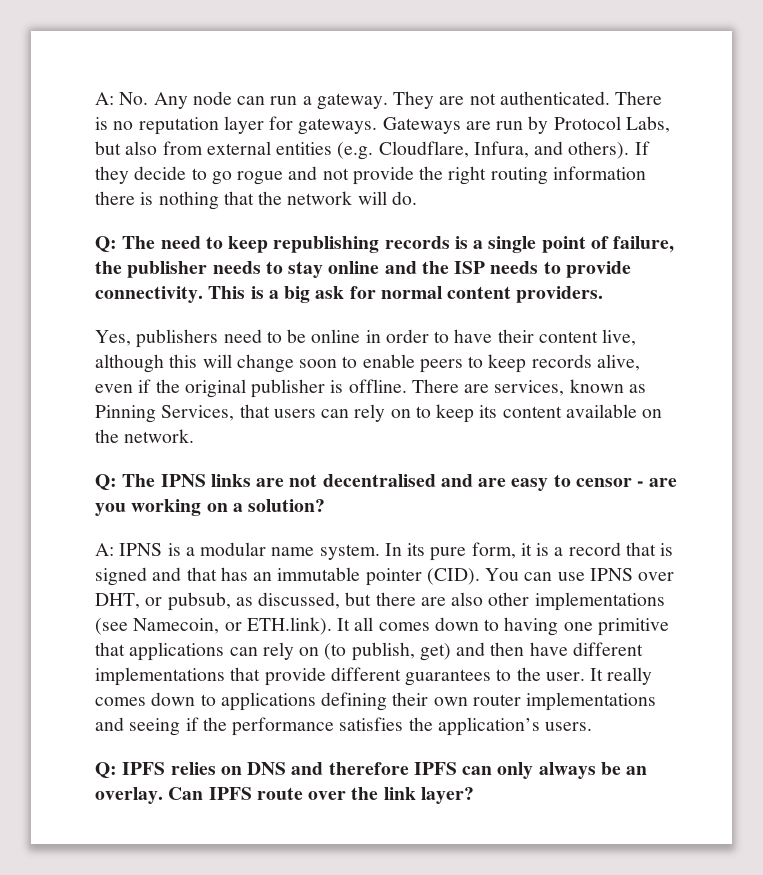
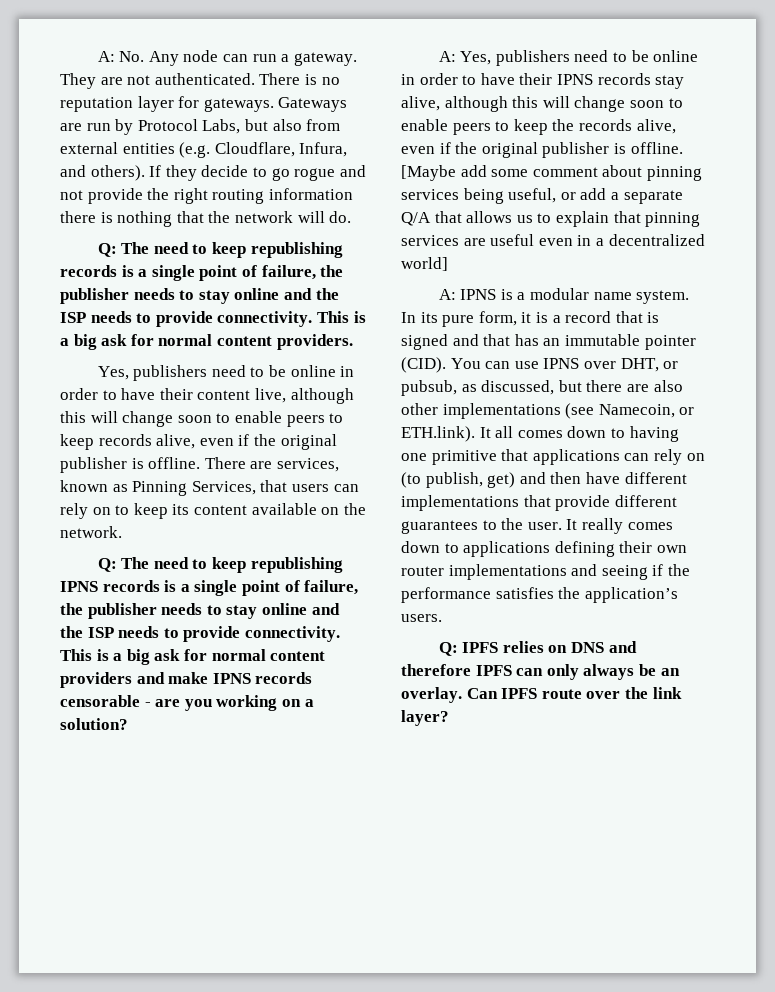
[160,474,632,491] IPNS links are not decentralised and are easy to censor -> [153,557,343,573] [60,580,359,596] [60,603,340,619] [60,626,340,642] [60,649,326,665] [60,672,313,688] [60,695,140,707] need to keep republishing IPNS records is a single point of failure, the publisher needs to stay online and the ISP needs to provide connectivity. This is a big ask for normal content providers and make IPNS records censorable
(326, 505) none -> [438,50,699,66] [401,73,685,89] [401,96,683,112] [401,119,676,135] [401,142,683,158] [401,165,702,181] [401,188,683,204] [401,211,701,227] [401,234,705,246] [401,257,448,271] // A: Yes, publishers need to be online in order to have their IPNS records stay alive, although this will change soon to enable peers to keep the records alive, even if the original publisher is offline. [Maybe add some comment about pinning services being useful, or add a separate Q/A that allows us to explain that pinning services are useful even in a decentralized world]

